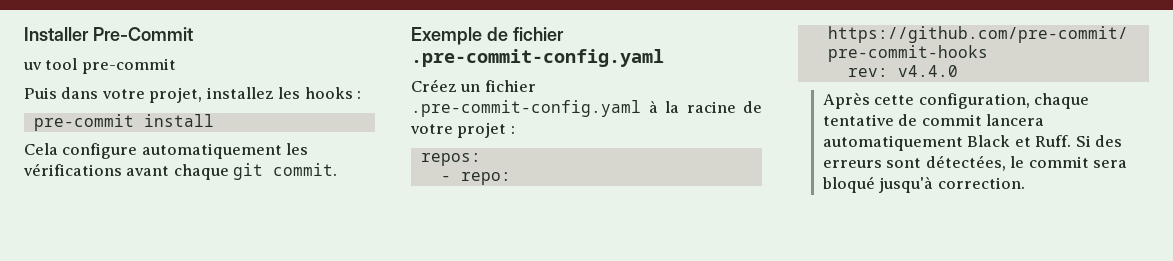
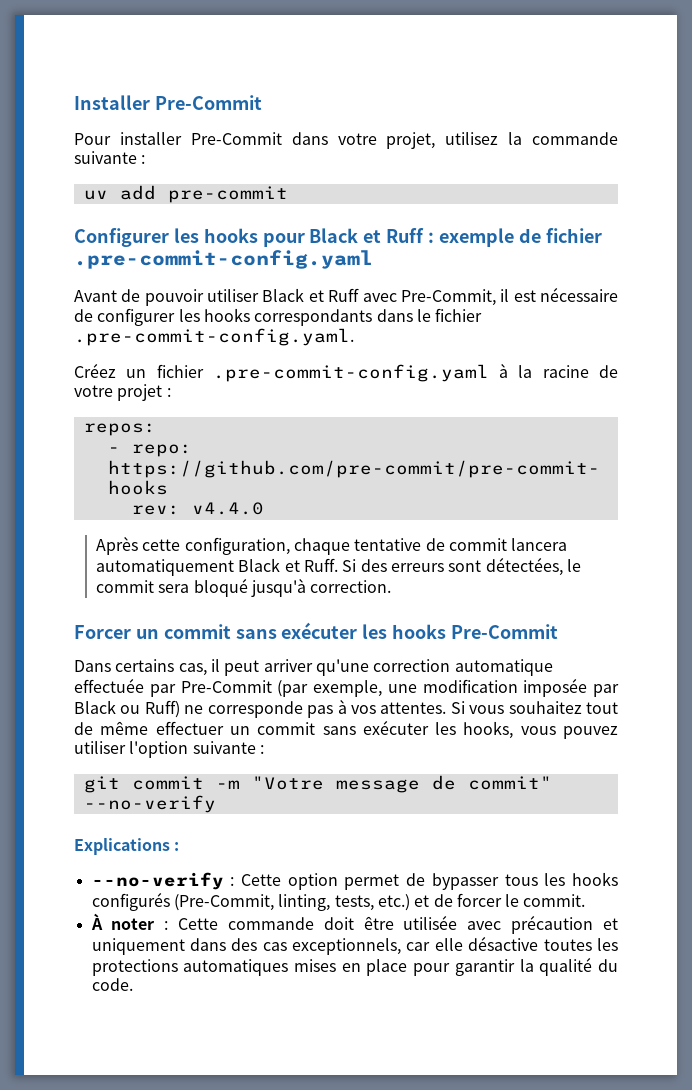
[23,58,176,74] [24,87,362,103] [33,114,214,131] [24,143,309,159] [23,163,338,180] [411,27,564,45] [411,49,664,67] uv tool pre-commit // Puis dans votre projet, installez les hooks : // pre-commit install // Cela configure automatiquement les vérifications avant chaque git commit. // Exemple de fichier .pre-commit-config.yaml -> [74,132,618,149] [74,151,146,164] [83,185,288,203] [74,228,602,247] [74,250,373,269] [74,287,619,306] [74,308,483,326] [74,328,354,346] Pour installer Pre-Commit dans votre projet, utilisez la commande suivante : // uv add pre-commit // Configurer les hooks pour Black et Ruff : exemple de fichier .pre-commit-config.yaml // Avant de pouvoir utiliser Black et Ruff avec Pre-Commit, il est nécessaire de configurer les hooks correspondants dans le fichier .pre-commit-config.yaml.
(1025, 183) none -> [74,622,559,639] [74,659,553,676] [74,678,619,697] [74,699,618,718] [74,720,618,739] [74,741,264,758] [83,775,552,793] [83,795,216,813] [74,838,180,855] [91,872,618,890] [91,892,586,911] [90,913,618,934] [91,936,618,955] [91,957,618,976] [91,978,133,991] // Forcer un commit sans exécuter les hooks Pre-Commit // Dans certains cas, il peut arriver qu'une correction automatique effectuée par Pre-Commit (par exemple, une modification imposée par Black ou Ruff) ne corresponde pas à vos attentes. Si vous souhaitez tout de même effectuer un commit sans exécuter les hooks, vous pouvez utiliser l'option suivante : // git commit -m "Votre message de commit" --no-verify // Explications : // --no-verify : Cette option permet de bypasser tous les hooks configurés (Pre-Commit, linting, tests, etc.) et de forcer le commit. // À noter : Cette commande doit être utilisée avec précaution et uniquement dans des cas exceptionnels, car elle désactive toutes les protections automatiques mises en place pour garantir la qualité du code.

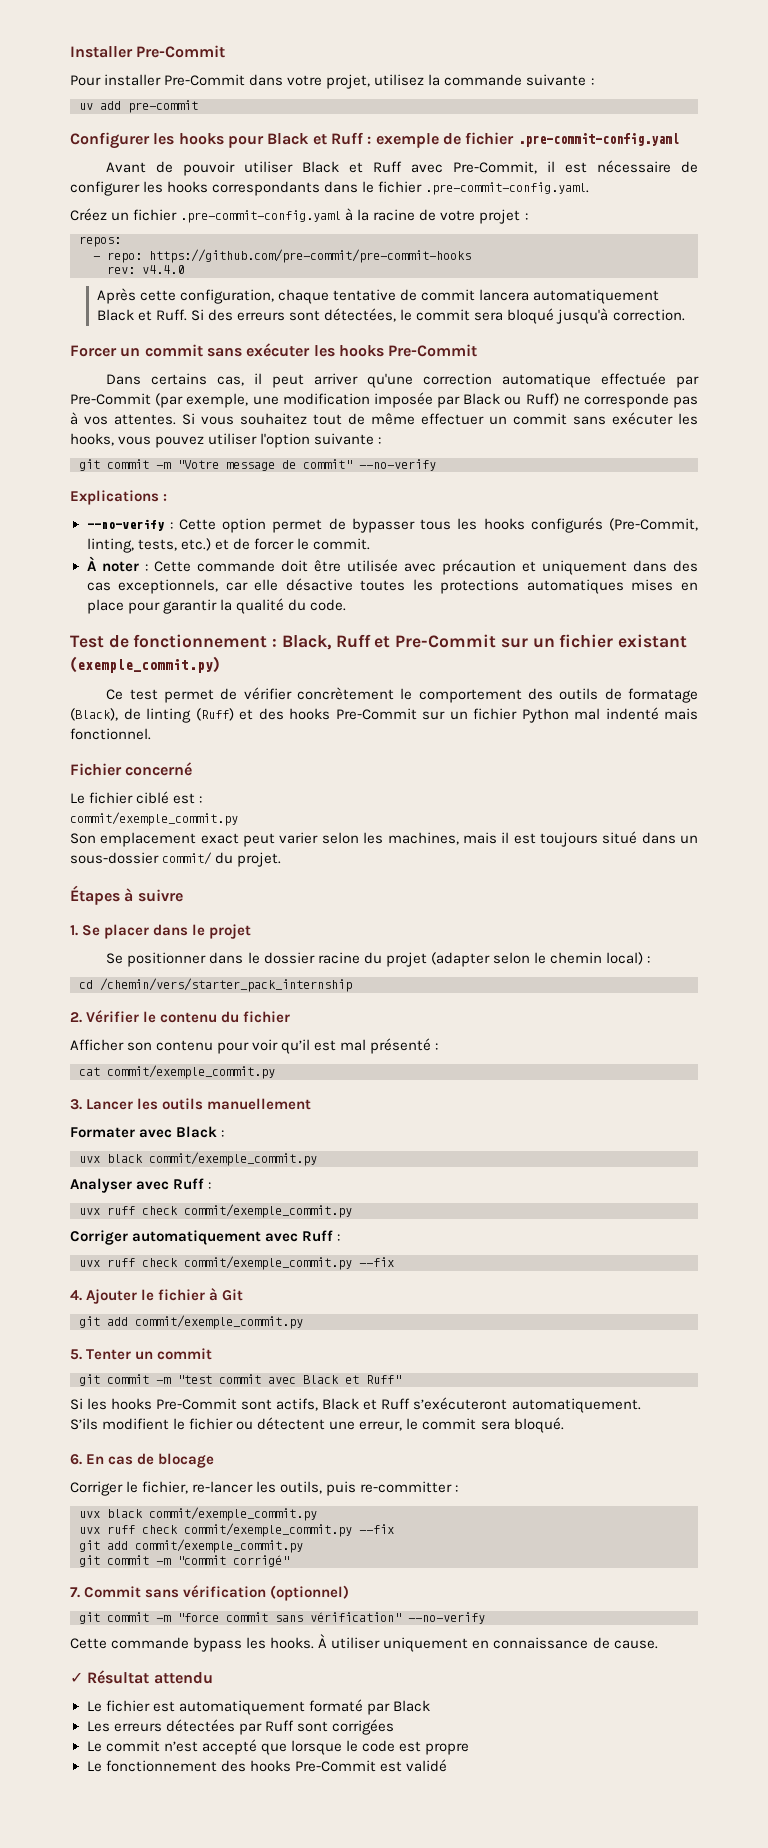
(133, 984) none -> [70,634,687,650] [70,656,220,673] [106,687,698,703] [70,707,698,723] [70,728,151,740] [70,762,193,776] [70,791,203,804] [70,812,238,826] [70,831,699,847] [70,852,282,867] [70,885,183,905] [70,924,252,939] [106,952,651,967] [79,978,352,992] [70,1010,291,1023] [70,1038,439,1054] [79,1065,275,1079] [70,1098,312,1110] [70,1126,225,1138] [79,1152,317,1166] [70,1178,212,1193] [79,1204,352,1218] [70,1230,341,1245] [79,1256,394,1270] [70,1288,244,1304] [79,1315,303,1329] [70,1348,213,1360] [79,1374,401,1386] [70,1397,641,1413] [70,1417,564,1433] [70,1453,215,1468] [70,1481,459,1496] [79,1507,317,1521] [79,1523,394,1537] [79,1539,303,1553] [79,1555,289,1567] [70,1585,350,1601] [79,1612,485,1624] [70,1634,658,1652] [70,1670,213,1684] [86,1699,430,1715] [86,1719,394,1735] [86,1739,469,1755] [86,1759,447,1772] // Test de fonctionnement : Black, Ruff et Pre-Commit sur un fichier existant (exemple_commit.py) // Ce test permet de vérifier concrètement le comportement des outils de formatage (Black), de linting (Ruff) et des hooks Pre-Commit sur un fichier Python mal indenté mais fonctionnel. // Fichier concerné // Le fichier ciblé est : // commit/exemple_commit.py // Son emplacement exact peut varier selon les machines, mais il est toujours situé dans un sous-dossier commit/ du projet. // Étapes à suivre // 1. Se placer dans le projet // Se positionner dans le dossier racine du projet (adapter selon le chemin local) : // cd /chemin/vers/starter_pack_internship // 2. Vérifier le contenu du fichier // Afficher son contenu pour voir qu’il est mal présenté : // cat commit/exemple_commit.py // 3. Lancer les outils manuellement // Formater avec Black : // uvx black commit/exemple_commit.py // Analyser avec Ruff : // uvx ruff check commit/exemple_commit.py // Corriger automatiquement avec Ruff : // uvx ruff check commit/exemple_commit.py --fix // 4. Ajouter le fichier à Git // git add commit/exemple_commit.py // 5. Tenter un commit // git commit -m "test commit avec Black et Ruff" // Si les hooks Pre-Commit sont actifs, Black et Ruff s’exécuteront automatiquement. // S’ils modifient le fichier ou détectent une erreur, le commit sera bloqué. // 6. En cas de blocage // Corriger le fichier, re-lancer les outils, puis re-committer : // uvx black commit/exemple_commit.py // uvx ruff check commit/exemple_commit.py --fix // git add commit/exemple_commit.py // git commit -m "commit corrigé" // 7. Commit sans vérification (optionnel) // git commit -m "force commit sans vérification" --no-verify // Cette commande bypass les hooks. À utiliser uniquement en connaissance de cause. // ✓ Résultat attendu // Le fichier est automatiquement formaté par Black // Les erreurs détectées par Ruff sont corrigées // Le commit n’est accepté que lorsque le code est propre // Le fonctionnement des hooks Pre-Commit est validé

